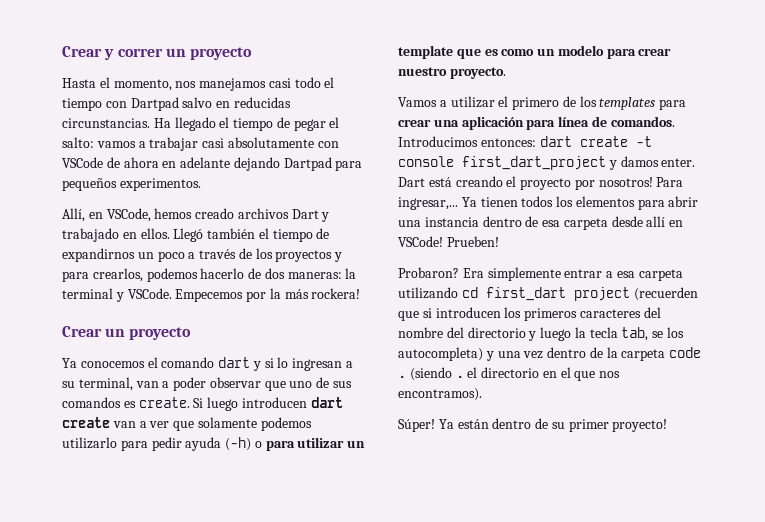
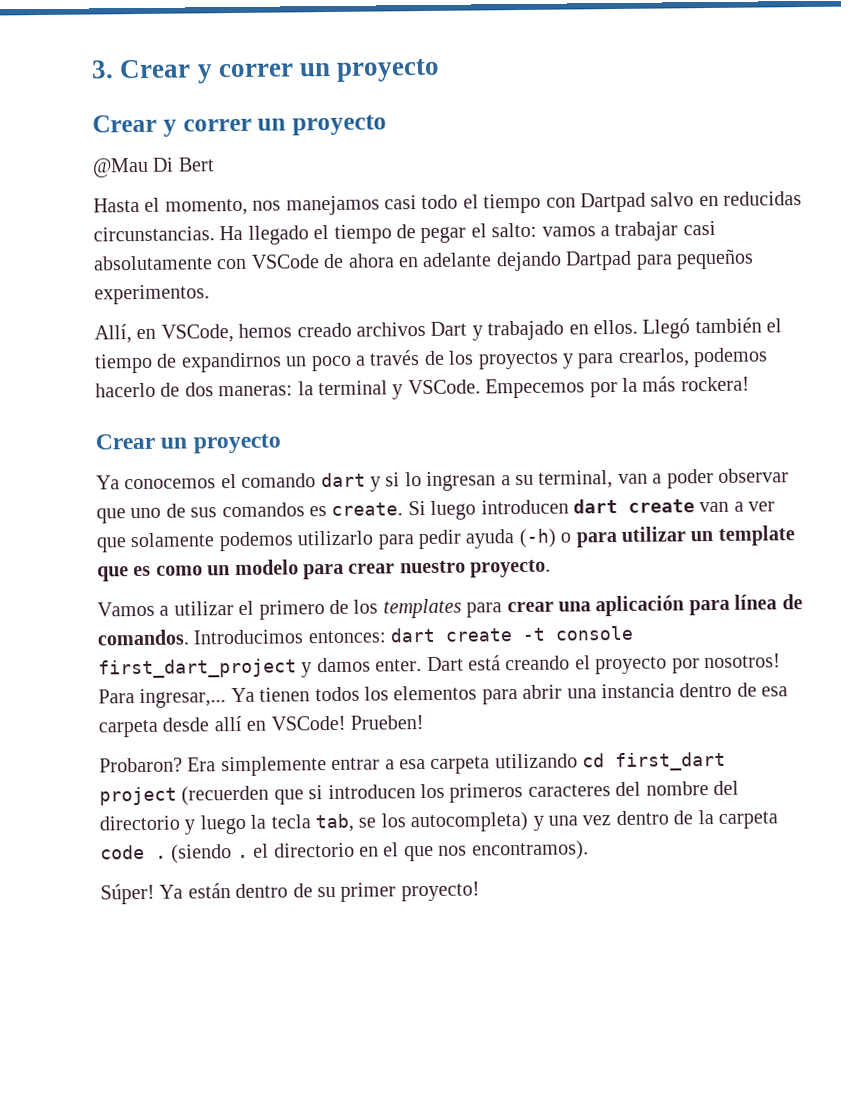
[62,46,253,60] Crear y correr un proyecto -> [91,58,441,84] [92,114,387,137] [92,157,215,178] 3. Crear y correr un proyecto // Crear y correr un proyecto // @Mau Di Bert

